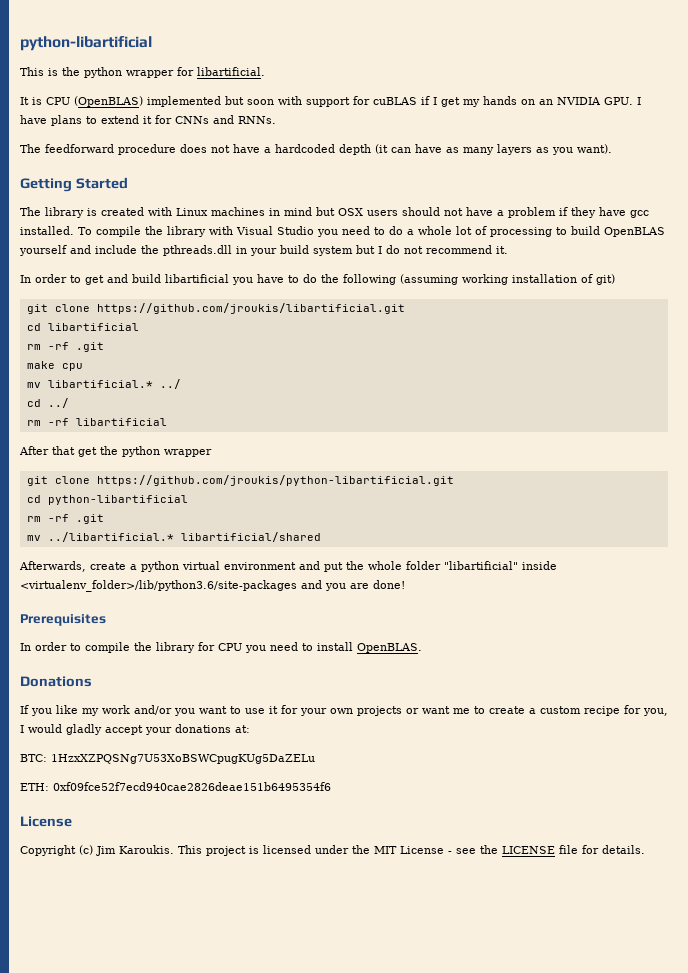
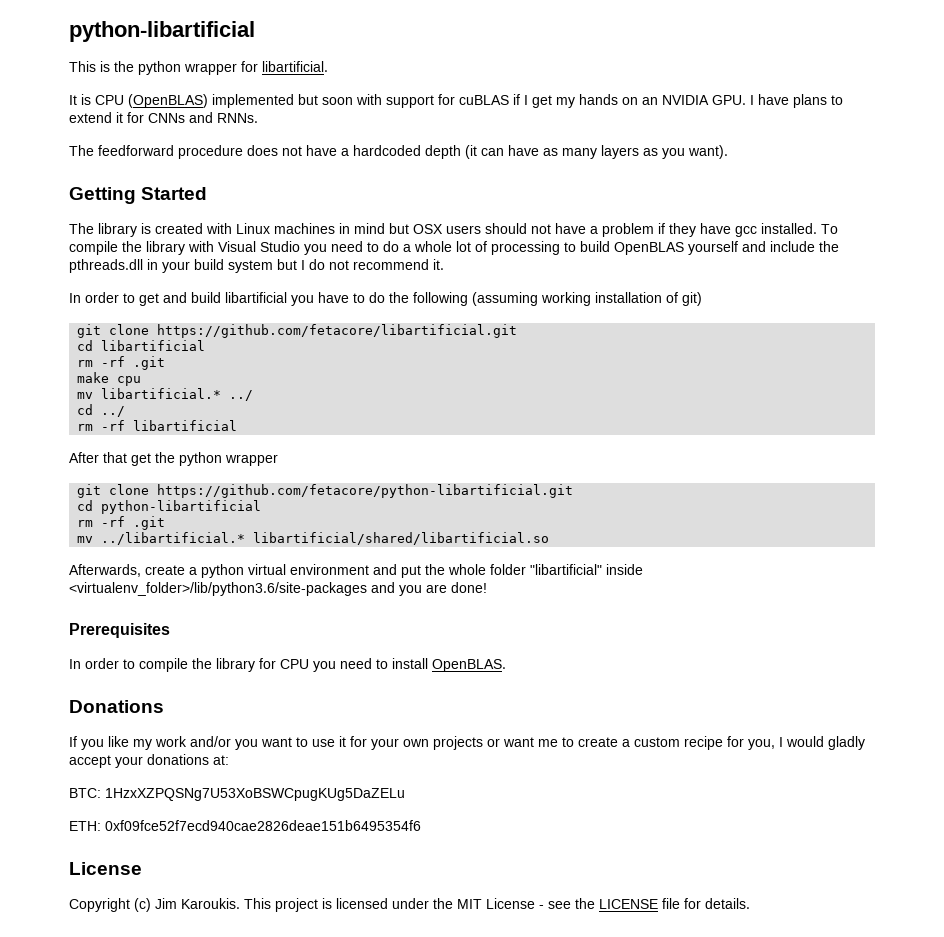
[96,303,405,314] https://github.com/jroukis/libartificial.git -> [157,324,518,338] https://github.com/fetacore/libartificial.git
[96,475,454,486] https://github.com/jroukis/python-libartificial.git -> [157,484,574,498] https://github.com/fetacore/python-libartificial.git
[180,532,321,542] libartificial/shared -> [253,532,550,545] libartificial/shared/libartificial.so

